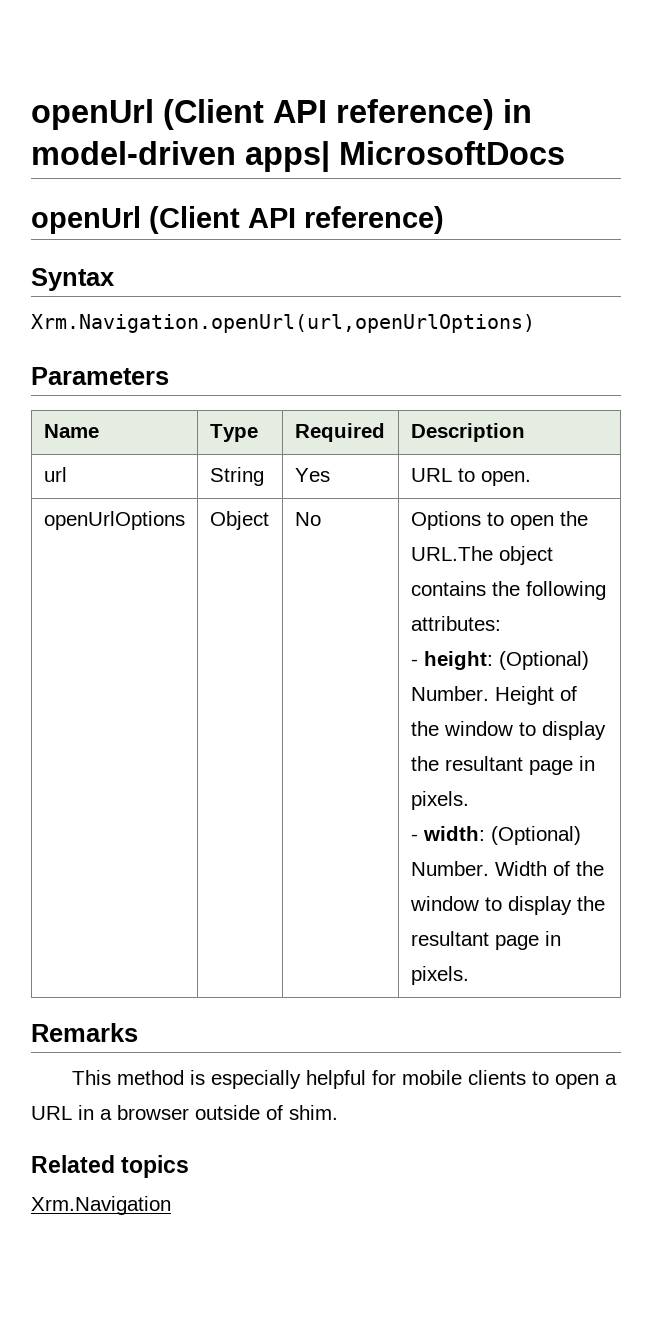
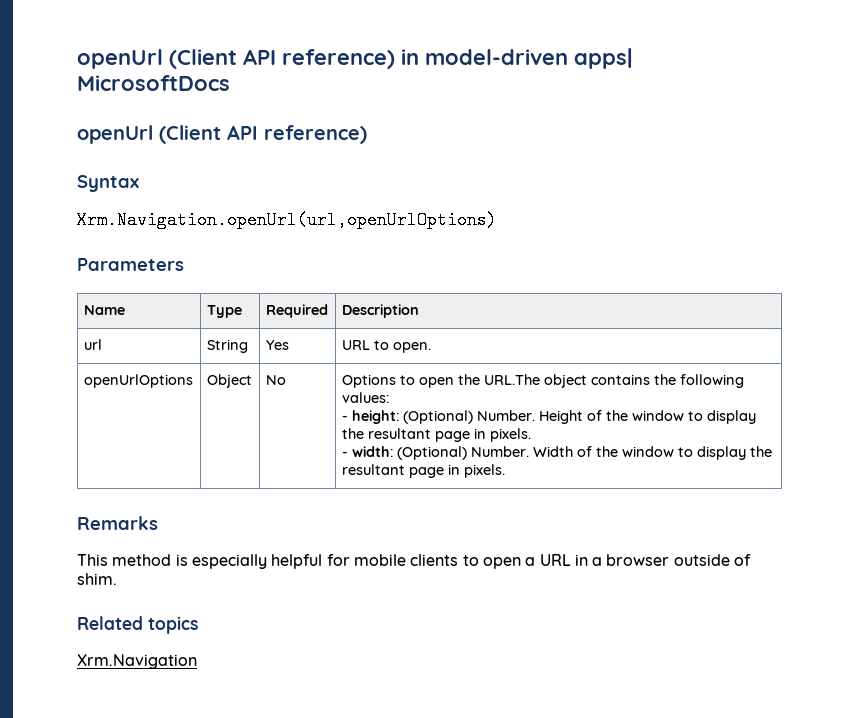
[410,616,501,631] attributes: -> [341,392,389,403] values:

